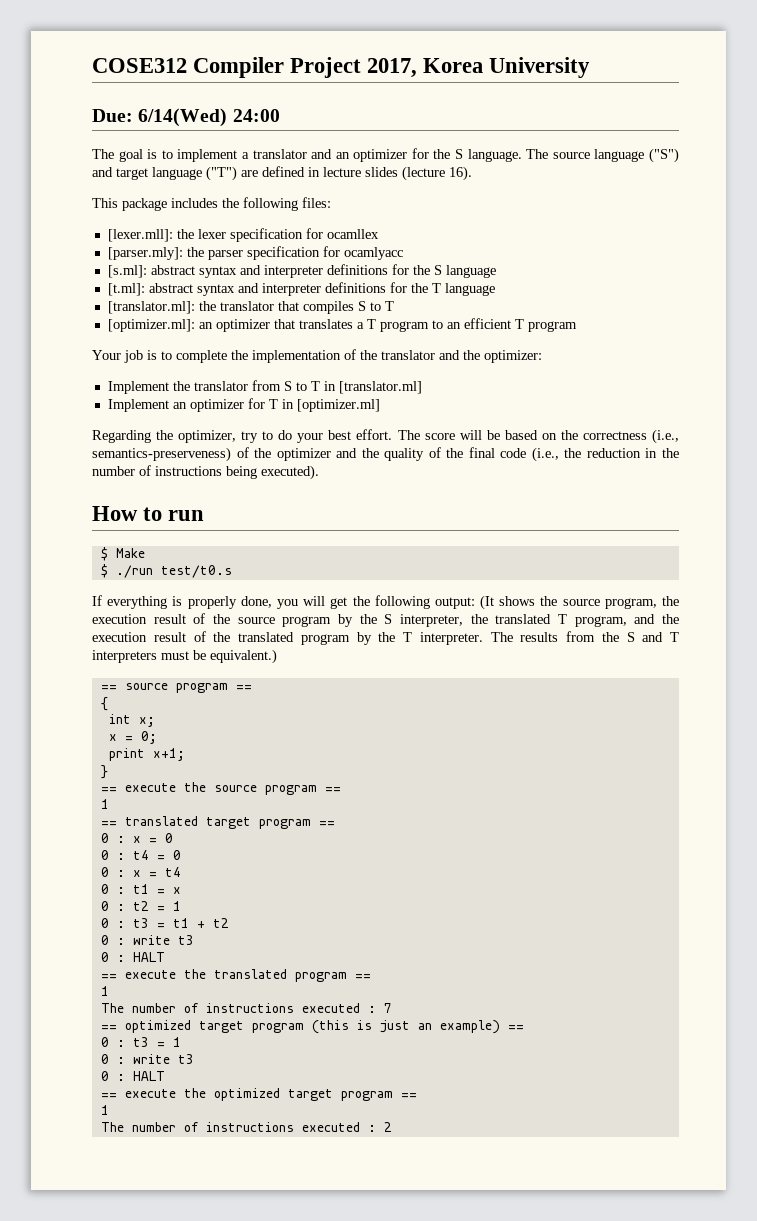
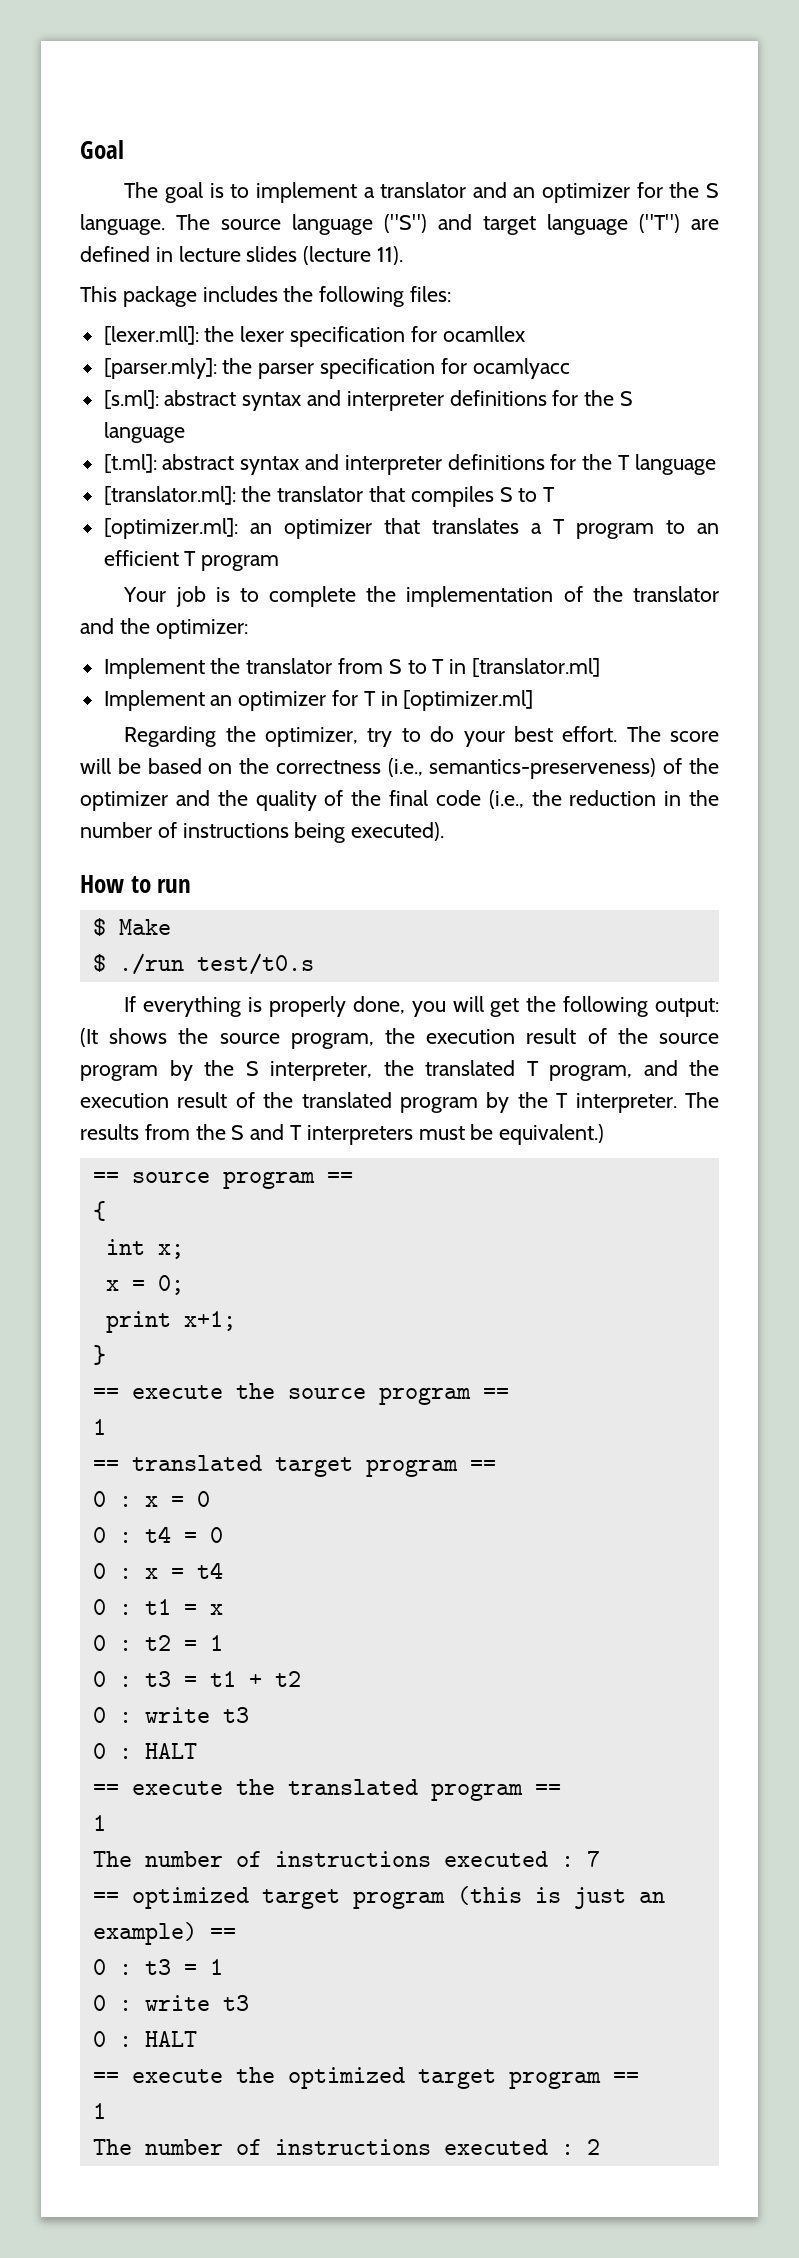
[92,57,591,78] [92,108,280,127] COSE312 Compiler Project 2017, Korea University // Due: 6/14(Wed) 24:00 -> [80,140,124,159] Goal
[449,166,472,181] 16). -> [377,246,404,265] 11).

